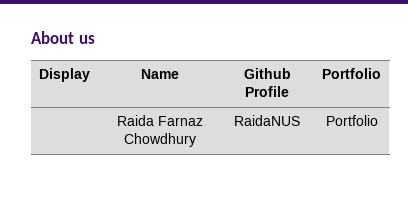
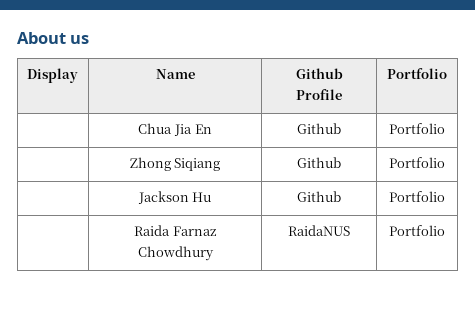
(381, 73) none -> [138,123,212,136] [297,123,341,134] [389,123,445,134] [129,157,221,171] [297,157,341,168] [389,157,445,168] [137,191,212,204] [297,191,341,202] [389,191,445,202] // | Chua Jia En | Github | Portfolio // | Zhong Siqiang | Github | Portfolio // | Jackson Hu | Github | Portfolio

